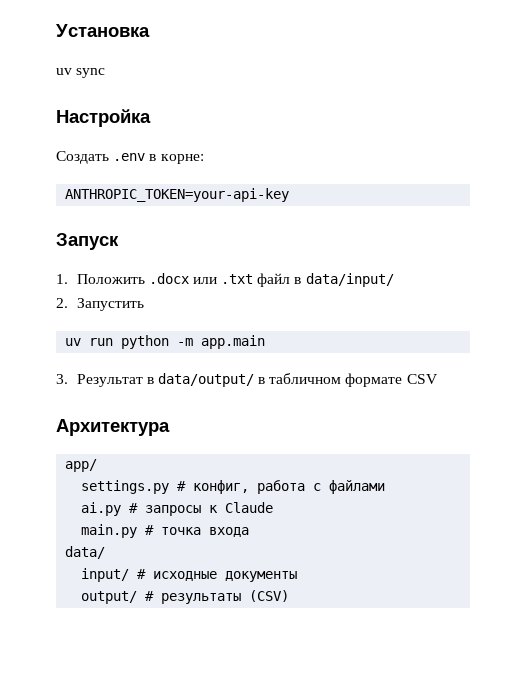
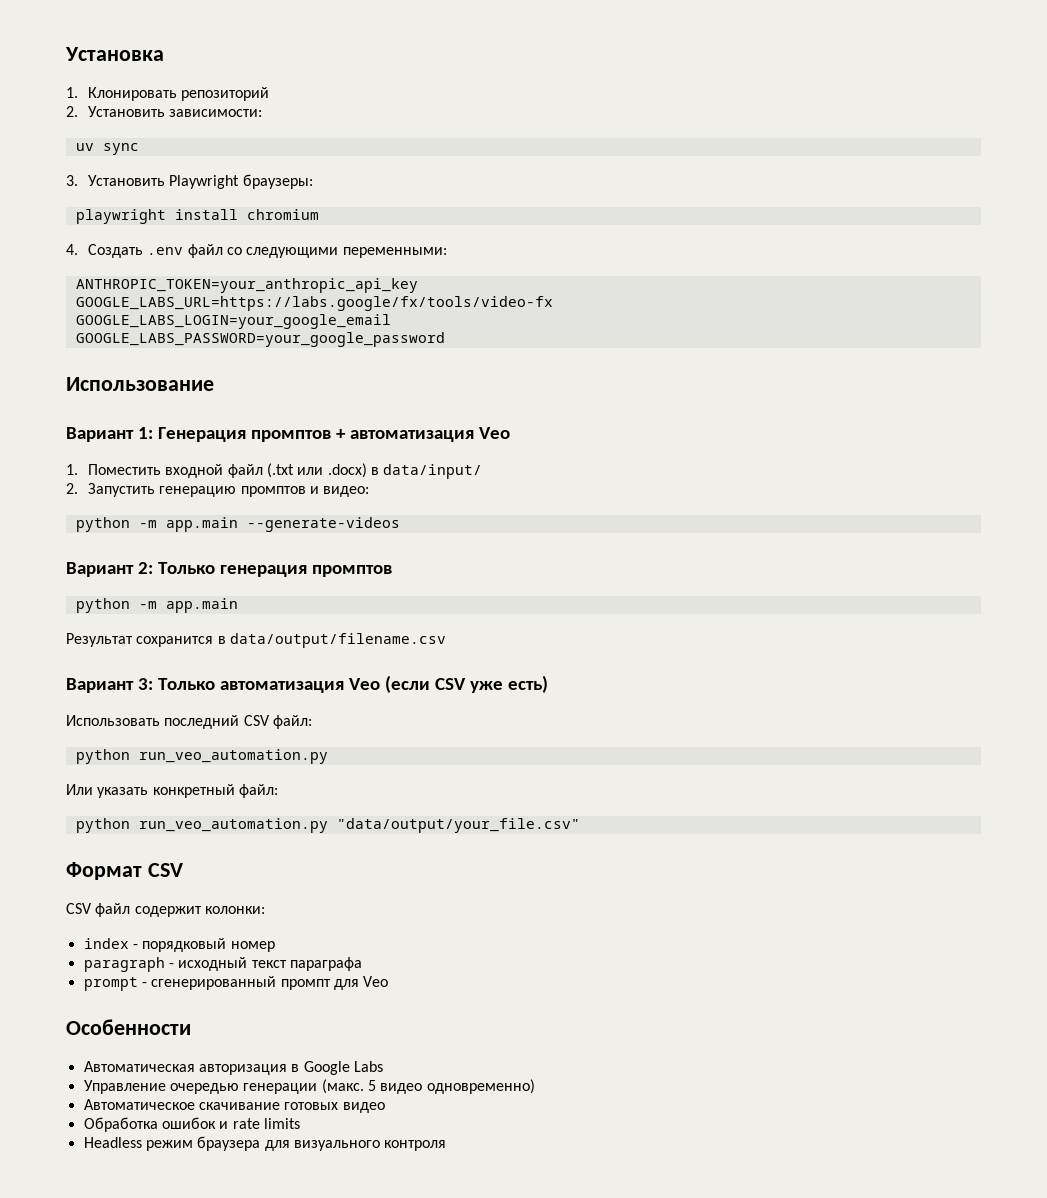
[56,68,106,78] [56,109,151,127] [56,151,204,164] [65,188,290,202] [56,233,119,250] [56,273,394,287] [56,298,144,311] [65,335,266,349] [56,373,438,387] [56,419,170,436] [65,459,98,472] [81,480,386,494] [81,502,274,516] [81,524,250,538] [65,546,106,559] [81,568,298,582] [81,590,290,604] uv sync // Настройка // Создать .env в корне: // ANTHROPIC_TOKEN=your-api-key // Запуск // 1. Положить .docx или .txt файл в data/input/ // 2. Запустить // uv run python -m app.main // 3. Результат в data/output/ в табличном формате CSV // Архитектура // app/ // settings.py # конфиг, работа с файлами // ai.py # запросы к Claude // main.py # точка входа // data/ // input/ # исходные документы // output/ # результаты (CSV) -> [66,87,270,101] [66,106,263,117] [75,143,139,155] [66,174,313,189] [75,209,319,224] [66,244,447,258] [75,278,418,293] [75,296,553,311] [75,314,391,329] [75,332,445,347] [66,377,214,391] [66,427,510,442] [66,463,483,479] [66,483,370,497] [75,517,400,532] [66,562,392,577] [75,598,238,613] [66,633,446,648] [66,675,548,693] [66,715,312,729] [75,749,328,764] [66,784,278,798] [75,818,580,833] [66,862,183,880] [66,903,265,917] [83,938,275,952] [83,957,362,972] [83,976,389,991] [66,1019,191,1035] [83,1061,383,1075] [83,1079,535,1094] [83,1099,385,1113] [83,1117,300,1132] [83,1136,447,1151] 1. Клонировать репозиторий // 2. Установить зависимости: // uv sync // 3. Установить Playwright браузеры: // playwright install chromium // 4. Создать .env файл со следующими переменными: // ANTHROPIC_TOKEN=your_anthropic_api_key // GOOGLE_LABS_URL=https://labs.google/fx/tools/video-fx // GOOGLE_LABS_LOGIN=your_google_email // GOOGLE_LABS_PASSWORD=your_google_password // Использование // Вариант 1: Генерация промптов + автоматизация Veo // 1. Поместить входной файл (.txt или .docx) в data/input/ // 2. Запустить генерацию промптов и видео: // python -m app.main --generate-videos // Вариант 2: Только генерация промптов // python -m app.main // Результат сохранится в data/output/filename.csv // Вариант 3: Только автоматизация Veo (если CSV уже есть) // Использовать последний CSV файл: // python run_veo_automation.py // Или указать конкретный файл: // python run_veo_automation.py "data/output/your_file.csv" // Формат CSV // CSV файл содержит колонки: // index - порядковый номер // paragraph - исходный текст параграфа // prompt - сгенерированный промпт для Veo // Особенности // Автоматическая авторизация в Google Labs // Управление очередью генерации (макс. 5 видео одновременно) // Автоматическое скачивание готовых видео // Обработка ошибок и rate limits // Headless режим браузера для визуального контроля

